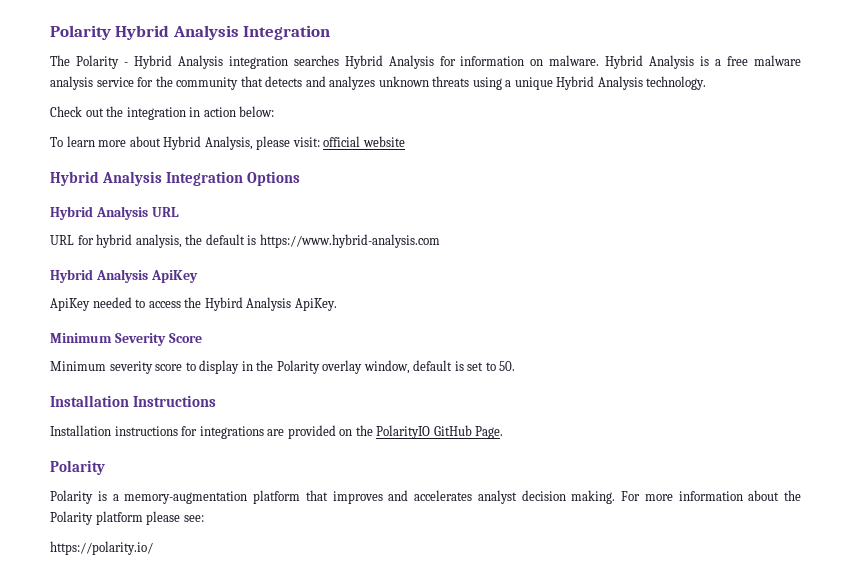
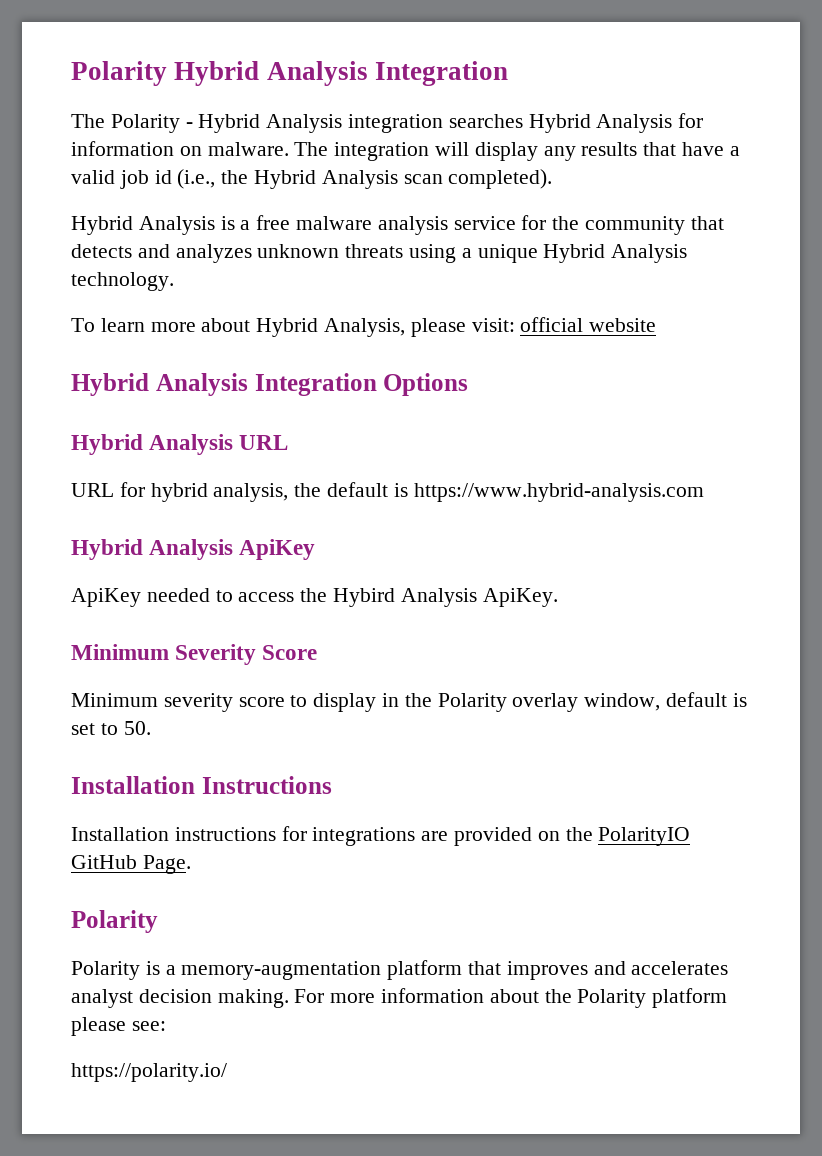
(600, 60) none -> [294,142,740,161] [71,169,553,189] The integration will display any results that have a valid job id (i.e., the Hybrid Analysis scan completed). //
[50,106,275,120] // Check out the integration in action below: -> (174, 281) none

